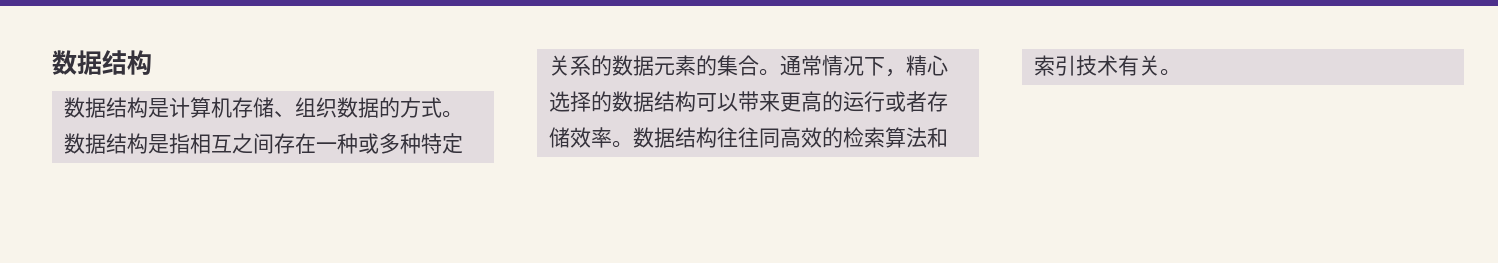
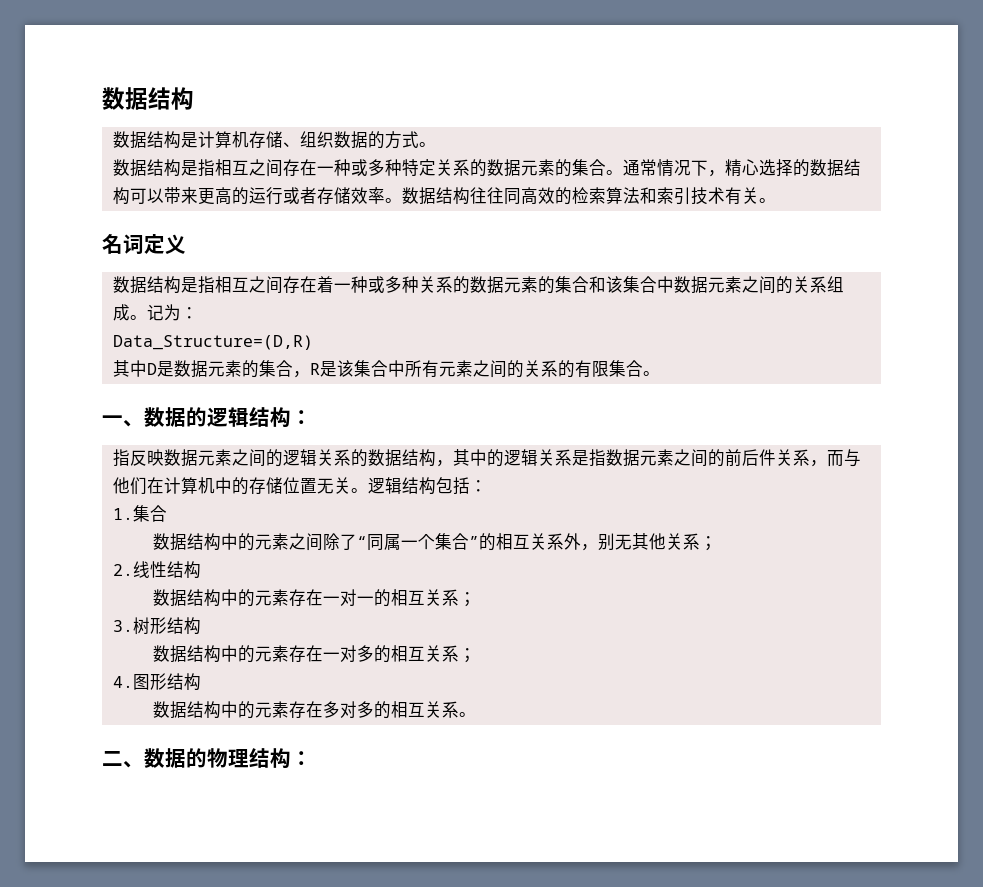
(1181, 72) none -> [102,234,186,254] [113,276,845,294] [113,304,199,321] [113,335,314,350] [113,360,661,378] [102,407,312,428] [113,449,862,467] [113,477,488,495] [113,505,168,522] [153,533,718,551] [113,561,202,579] [153,589,477,607] [113,617,202,635] [153,645,477,663] [113,673,202,691] [153,701,477,719] [102,748,312,769] // 名词定义 // 数据结构是指相互之间存在着一种或多种关系的数据元素的集合和该集合中数据元素之间的关系组成。记为： // Data_Structure=(D,R) // 其中D是数据元素的集合，R是该集合中所有元素之间的关系的有限集合。 // 一、数据的逻辑结构： // 指反映数据元素之间的逻辑关系的数据结构，其中的逻辑关系是指数据元素之间的前后件关系，而与他们在计算机中的存储位置无关。逻辑结构包括： // 1.集合 // 数据结构中的元素之间除了“同属一个集合”的相互关系外，别无其他关系； // 2.线性结构 // 数据结构中的元素存在一对一的相互关系； // 3.树形结构 // 数据结构中的元素存在一对多的相互关系； // 4.图形结构 // 数据结构中的元素存在多对多的相互关系。 // 二、数据的物理结构：

